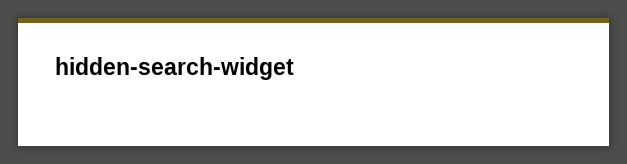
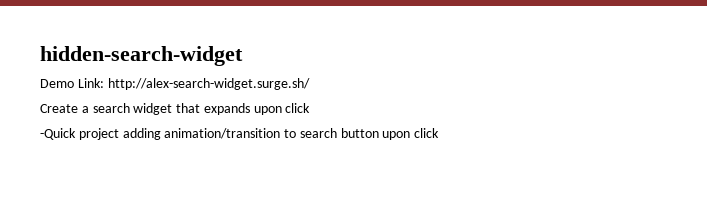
(294, 68) none -> [40,78,310,90] [40,103,311,115] [40,128,440,140] // Demo Link: http://alex-search-widget.surge.sh/ // Create a search widget that expands upon click // -Quick project adding animation/transition to search button upon click

